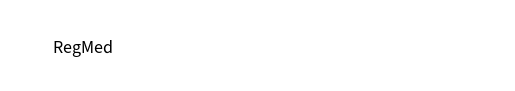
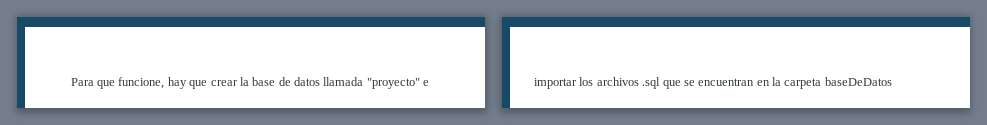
[53,40,113,57] RegMed -> [70,77,892,89] Para que funcione, hay que crear la base de datos llamada "proyecto" e importar los archivos .sql que se encuentran en la carpeta baseDeDatos

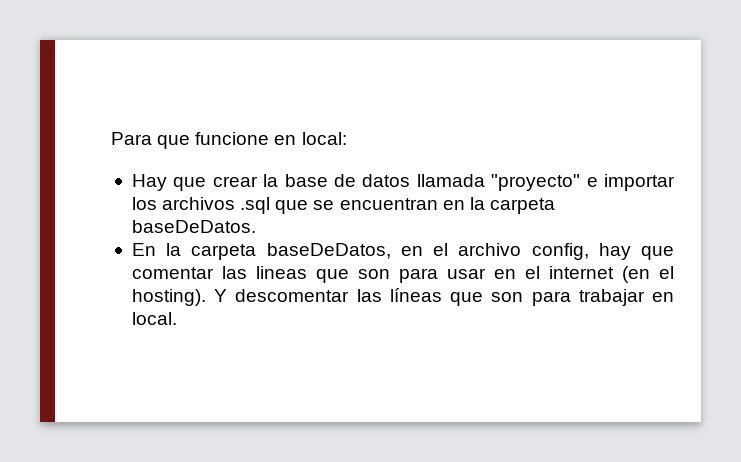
[118,77,187,89] funcione, hay -> [195,132,347,145] [131,174,167,191] funcione en local: // Hay
[824,77,892,86] baseDeDatos -> [131,220,256,233] [131,243,675,260] [131,266,674,283] [131,288,675,306] [131,312,177,325] baseDeDatos. // En la carpeta baseDeDatos, en el archivo config, hay que comentar las lineas que son para usar en el internet (en el hosting). Y descomentar las líneas que son para trabajar en local.

